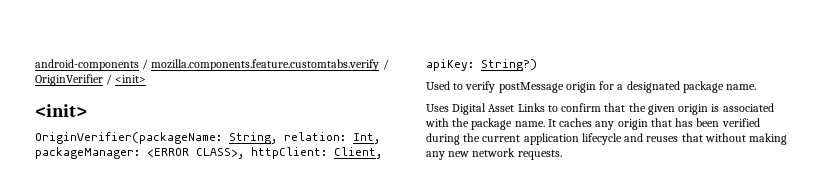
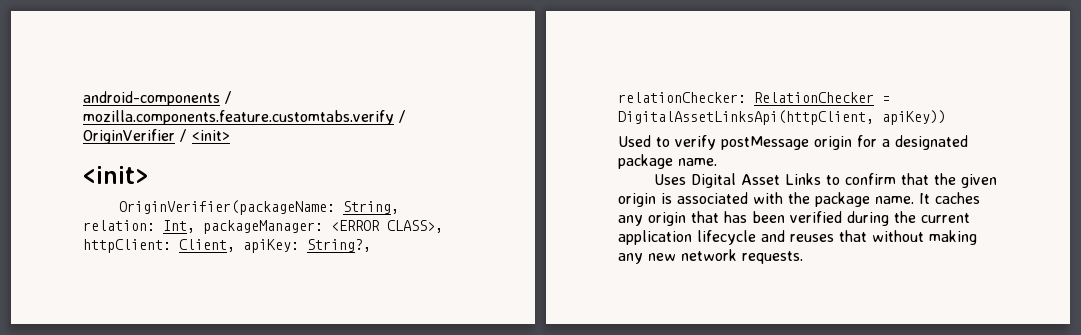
[481,59,537,71] String?) -> [307,239,371,252] [618,92,890,103] [618,110,946,125] String?, relationChecker: RelationChecker = DigitalAssetLinksApi(httpClient, apiKey))

